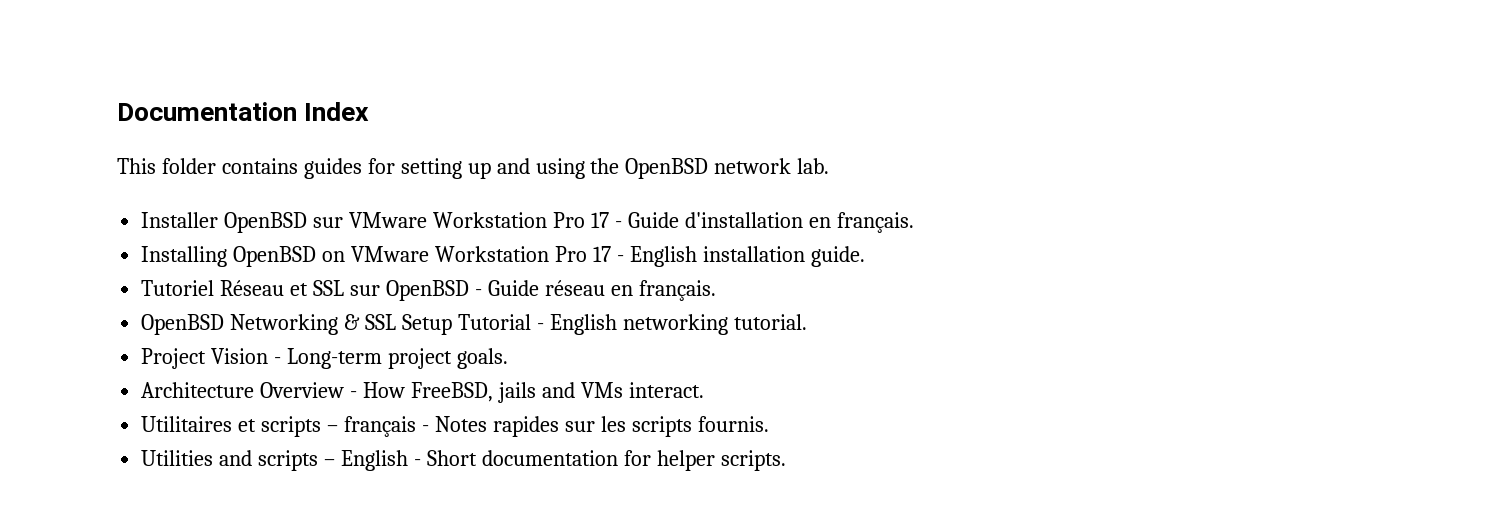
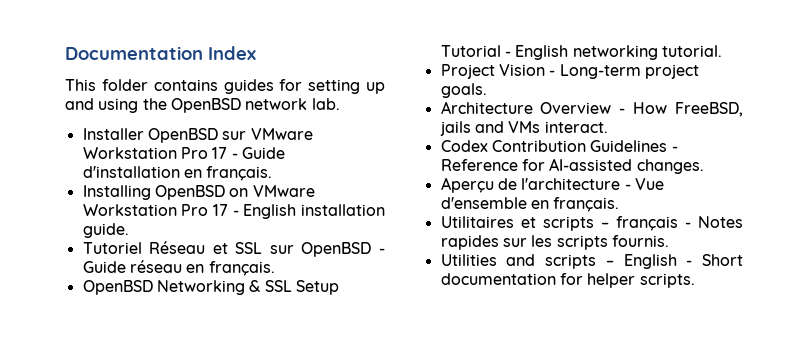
(704, 390) none -> [440,140,678,152] [440,158,704,174] [440,177,664,193] [440,197,620,212] // Codex Contribution Guidelines - Reference for AI-assisted changes. // Aperçu de l'architecture - Vue d'ensemble en français.

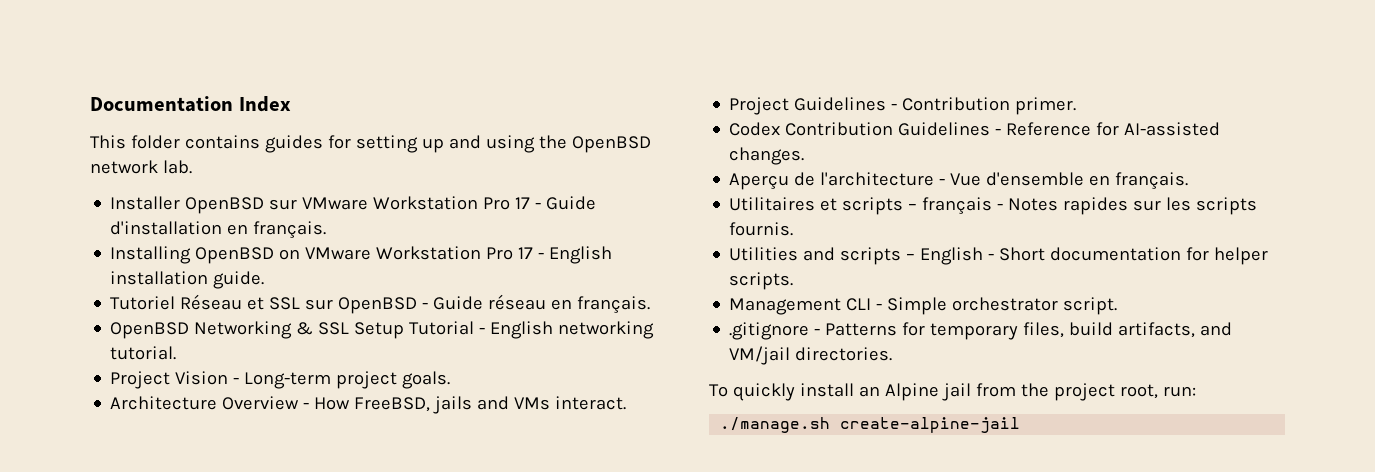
(608, 127) none -> [729,97,1077,115] // Project Guidelines - Contribution primer.
(695, 280) none -> [729,297,1118,315] [729,322,1233,340] [729,346,893,365] [709,383,1196,401] [720,417,1021,433] // Management CLI - Simple orchestrator script. // .gitignore - Patterns for temporary files, build artifacts, and VM/jail directories. // To quickly install an Alpine jail from the project root, run: // ./manage.sh create-alpine-jail

